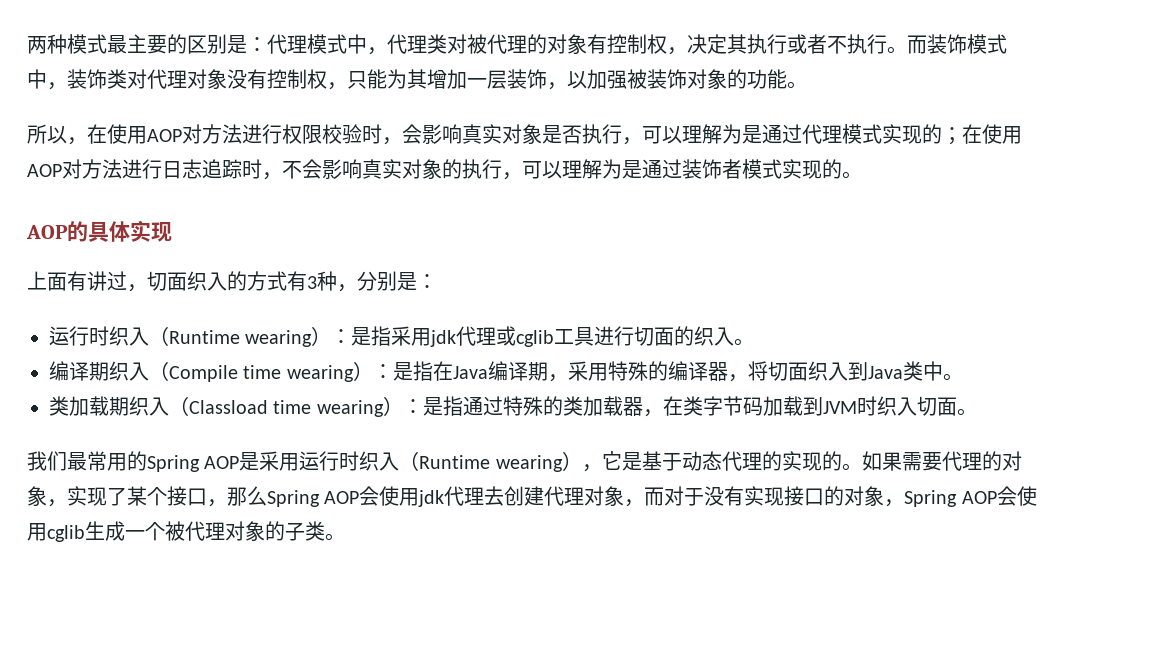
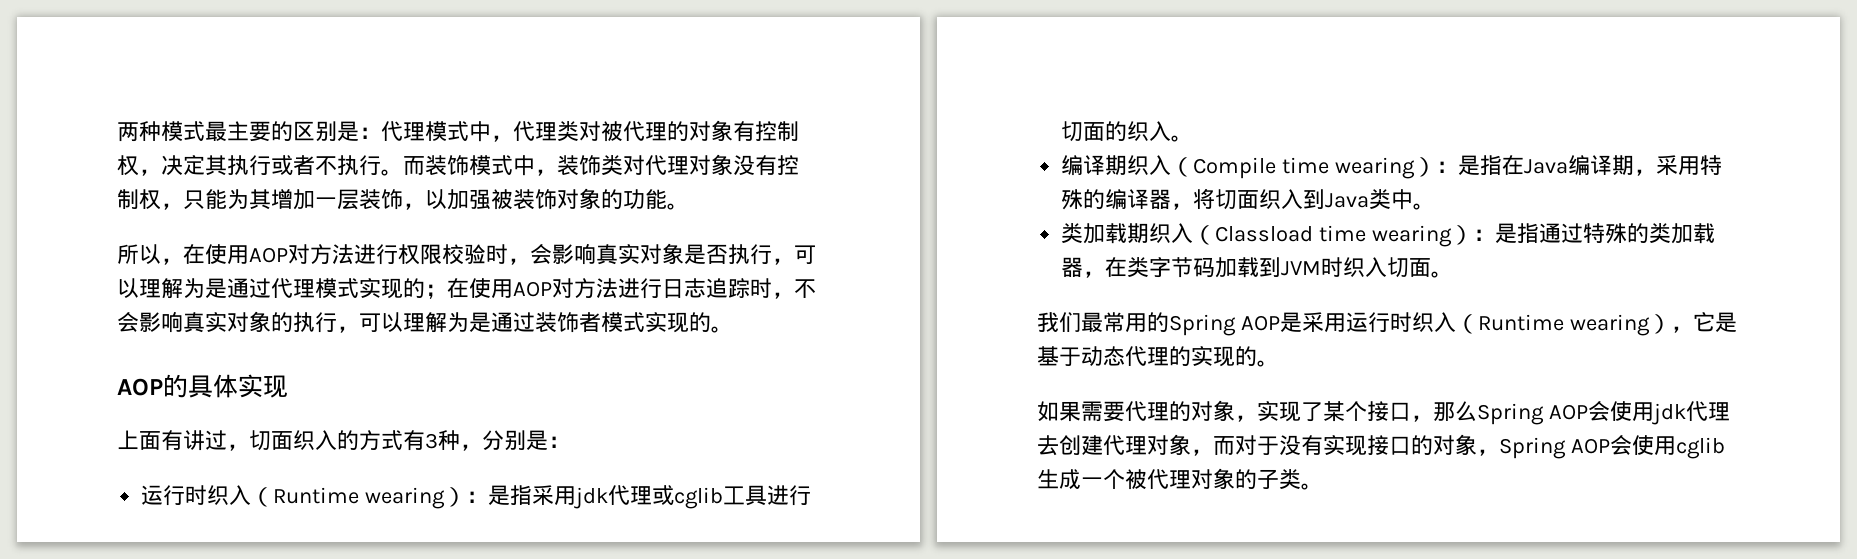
(862, 467) none -> (1279, 363) //

